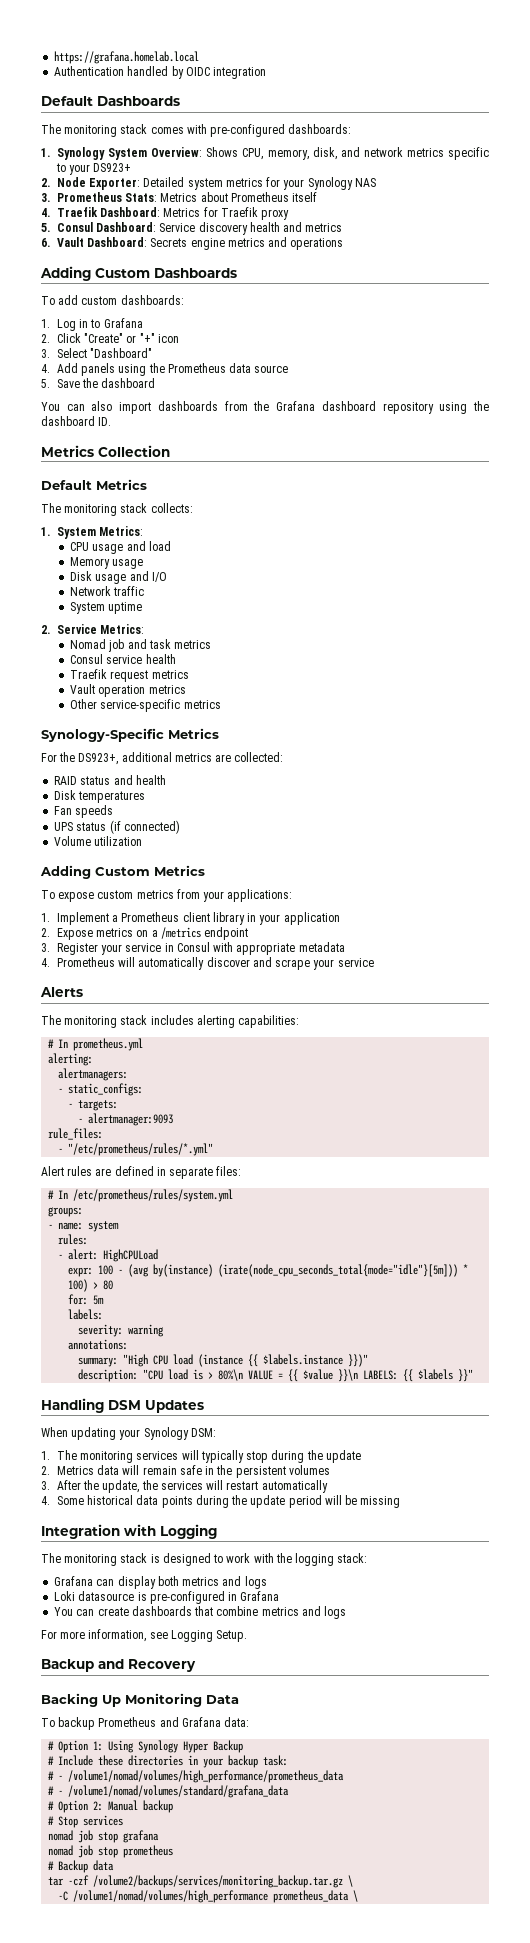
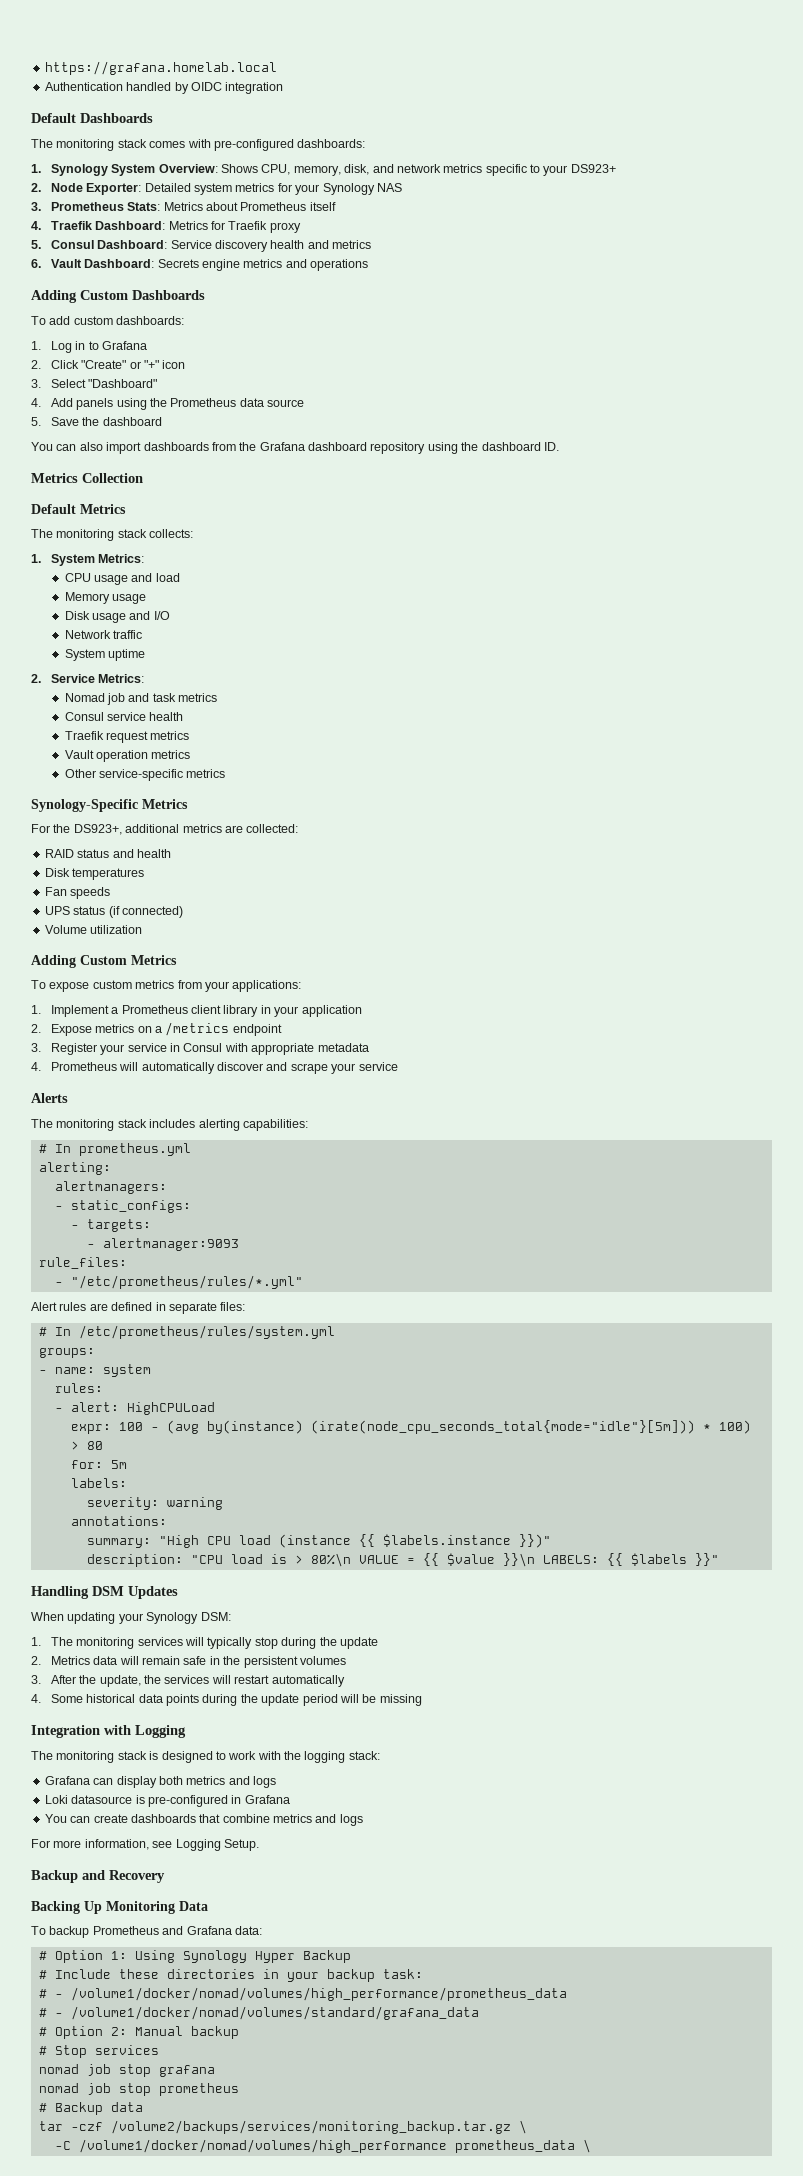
[68,1770,345,1783] [48,1785,290,1798] /volume1/nomad/volumes/high_performance/prometheus_data // # - /volume1/nomad/volumes/standard/grafana_data -> [70,1987,567,2001] [38,2006,479,2020] /volume1/docker/nomad/volumes/high_performance/prometheus_data // # - /volume1/docker/nomad/volumes/standard/grafana_data
[73,1890,269,1903] /volume1/nomad/volumes/high_performance -> [78,2139,447,2153] /volume1/docker/nomad/volumes/high_performance

